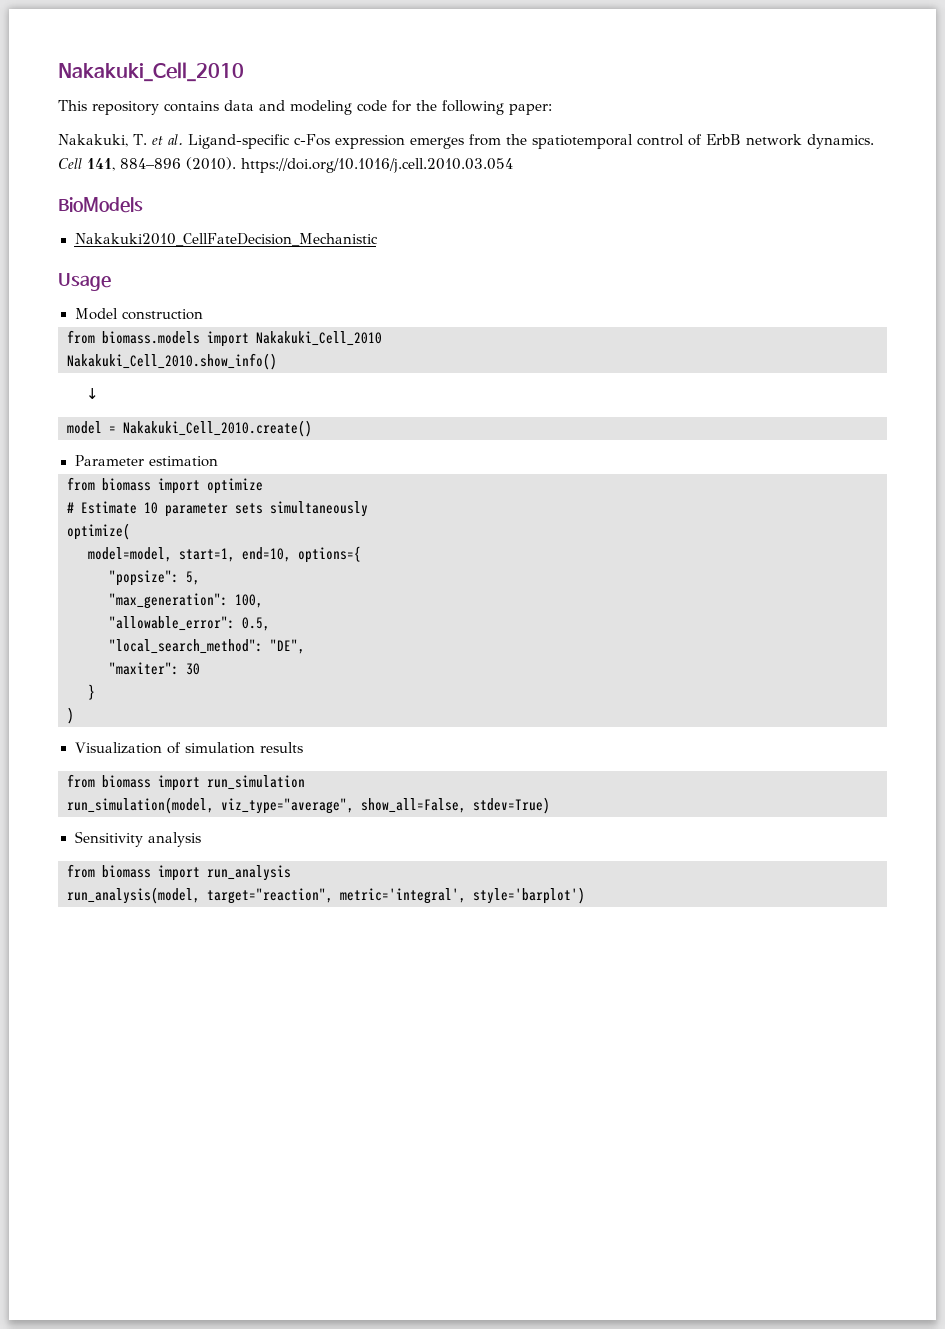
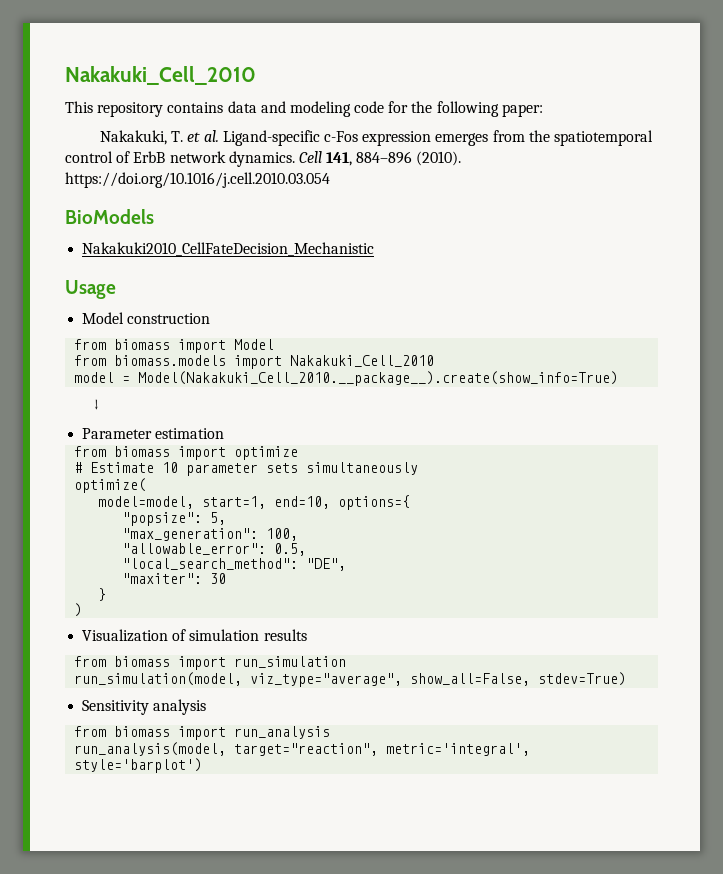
(203, 314) none -> [74,339,275,353] // from biomass import Model
[67,353,277,370] [86,388,100,399] [67,420,312,437] Nakakuki_Cell_2010.show_info() // ↓ // model = Nakakuki_Cell_2010.create() -> [74,371,619,386] [94,399,100,410] model = Model(Nakakuki_Cell_2010.__package__).create(show_info=True) // ↓

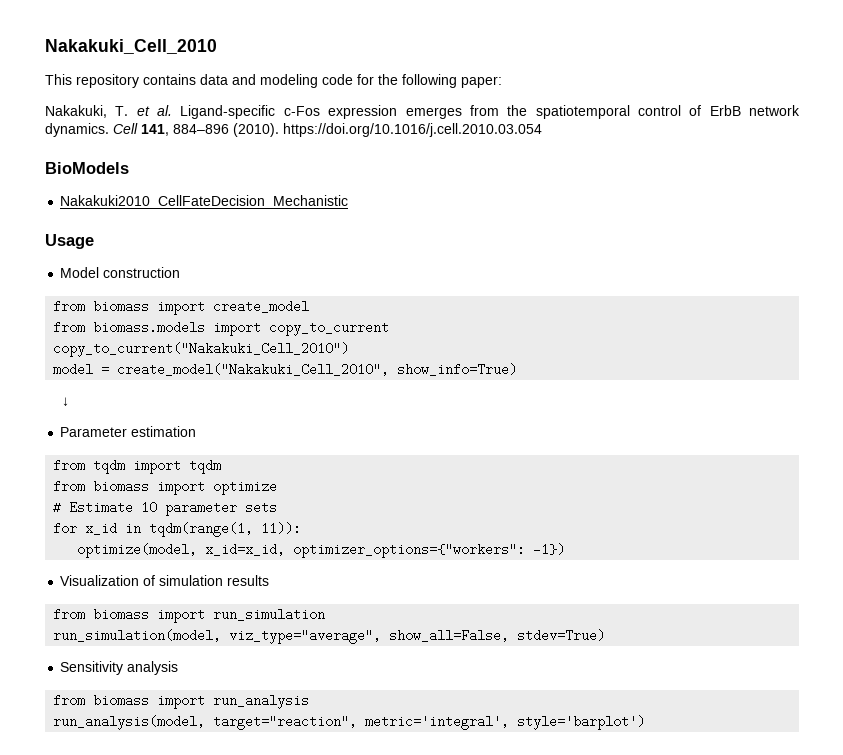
[234,339,275,350] Model -> [213,300,310,313] create_model
[290,355,435,367] Nakakuki_Cell_2010 -> [269,321,390,336] [53,342,350,357] copy_to_current // copy_to_current("Nakakuki_Cell_2010")
[138,371,619,386] Model(Nakakuki_Cell_2010.__package__).create(show_info=True) -> [117,363,518,376] create_model("Nakakuki_Cell_2010", show_info=True)
(225, 433) none -> [53,459,222,474] // from tqdm import tqdm
[306,462,419,475] [74,478,147,493] [98,495,411,510] [122,512,227,526] [122,528,299,541] [122,543,307,556] [122,558,347,571] [122,573,227,584] [98,588,107,601] [74,603,83,617] simultaneously // optimize( // model=model, start=1, end=10, options={ // "popsize": 5, // "max_generation": 100, // "allowable_error": 0.5, // "local_search_method": "DE", // "maxiter": 30 // } // ) -> [53,522,302,537] [77,543,566,558] // for x_id in tqdm(range(1, 11)): // optimize(model, x_id=x_id, optimizer_options={"workers": -1})

